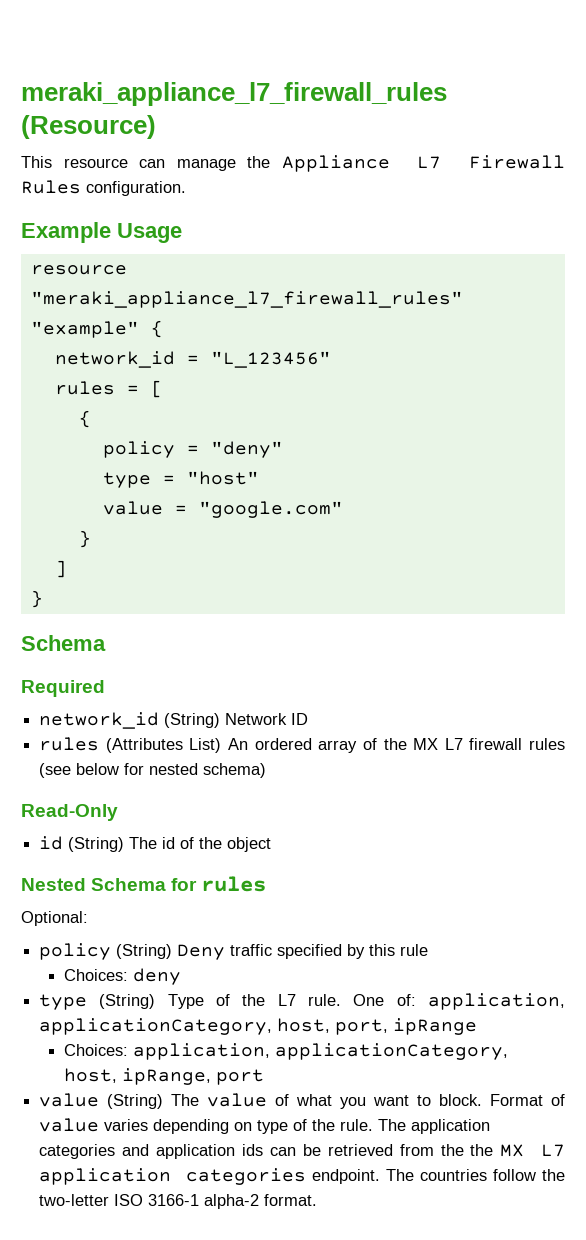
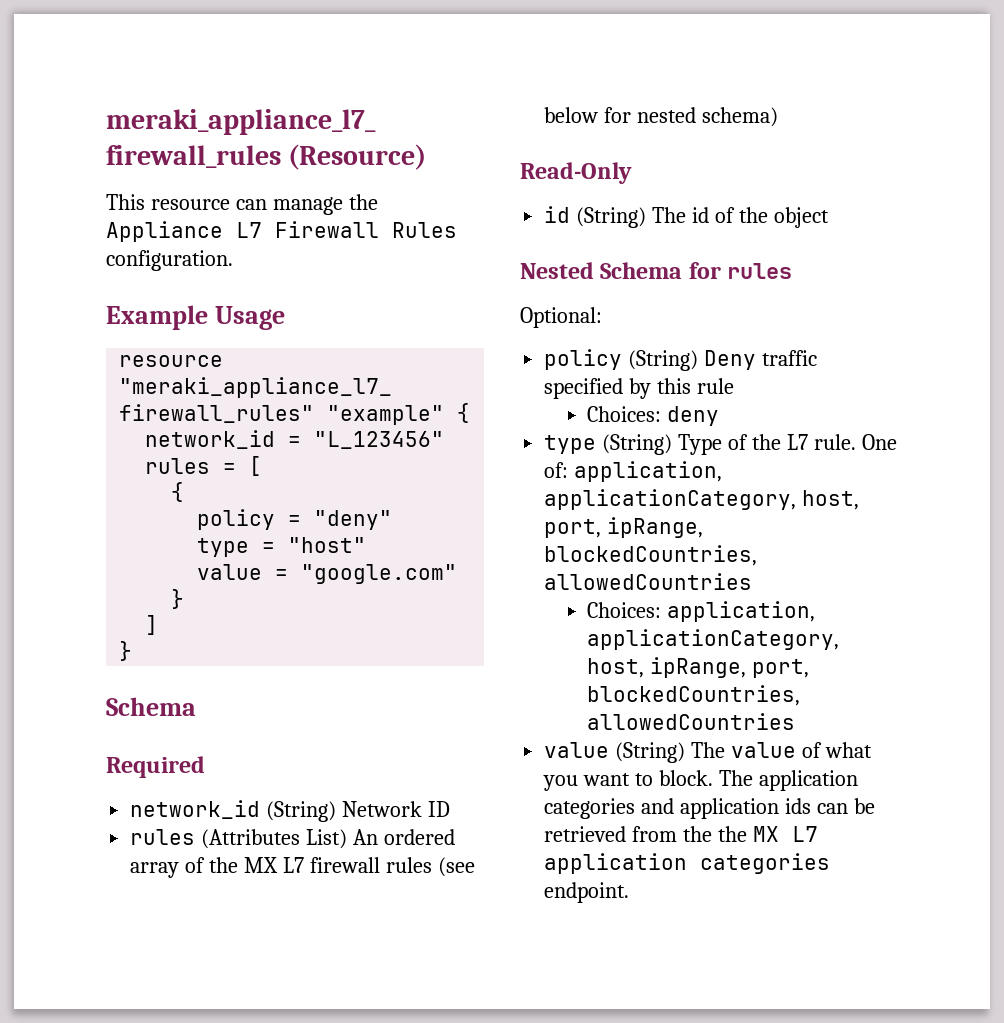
[393,1018,478,1035] ipRange -> [607,517,704,538] [544,545,758,566] [544,573,753,590] ipRange, blockedCountries, allowedCountries
[215,1069,264,1085] port -> [752,659,810,678] [587,685,801,706] [587,713,796,730] port, blockedCountries, allowedCountries
[490,1094,566,1106] [39,1118,374,1134] Format of value varies depending on type of the rule. -> (714, 778) none
[385,1169,566,1181] [39,1194,318,1209] The countries follow the two-letter ISO 3166-1 alpha-2 format. -> (630, 892) none

